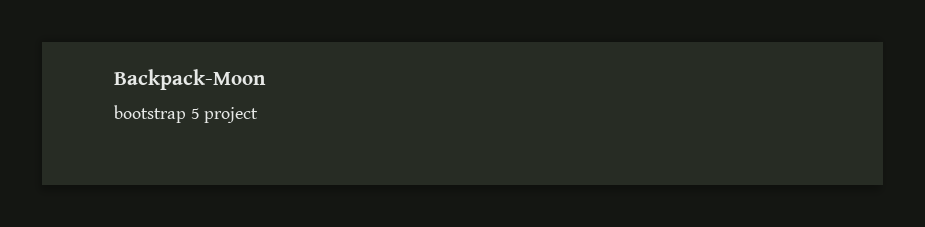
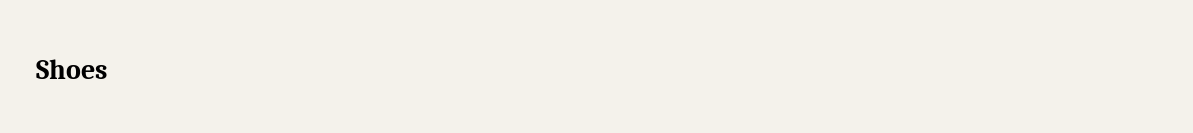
[114,69,266,90] [114,105,259,123] Backpack-Moon // bootstrap 5 project -> [36,59,107,79] Shoes

